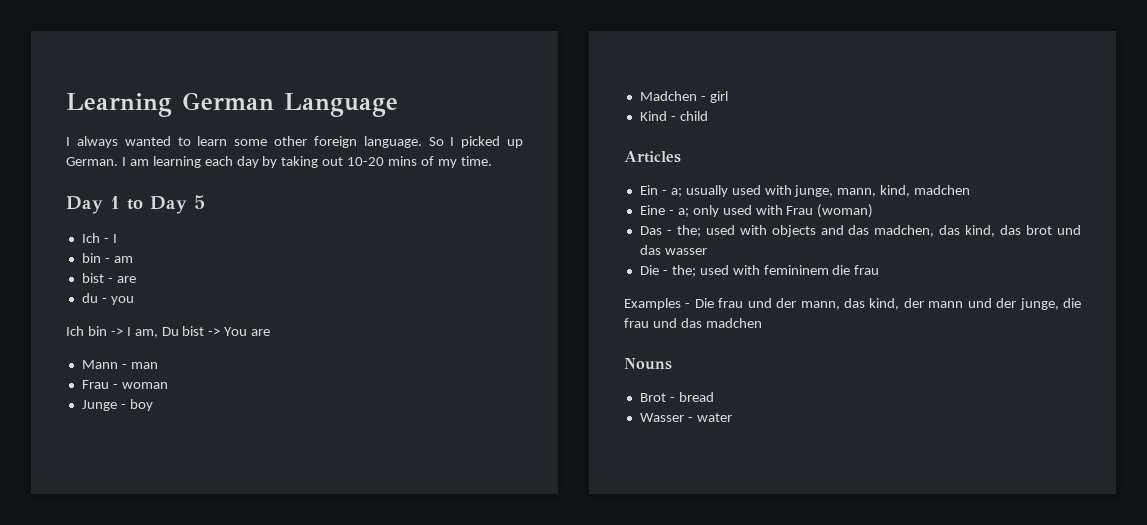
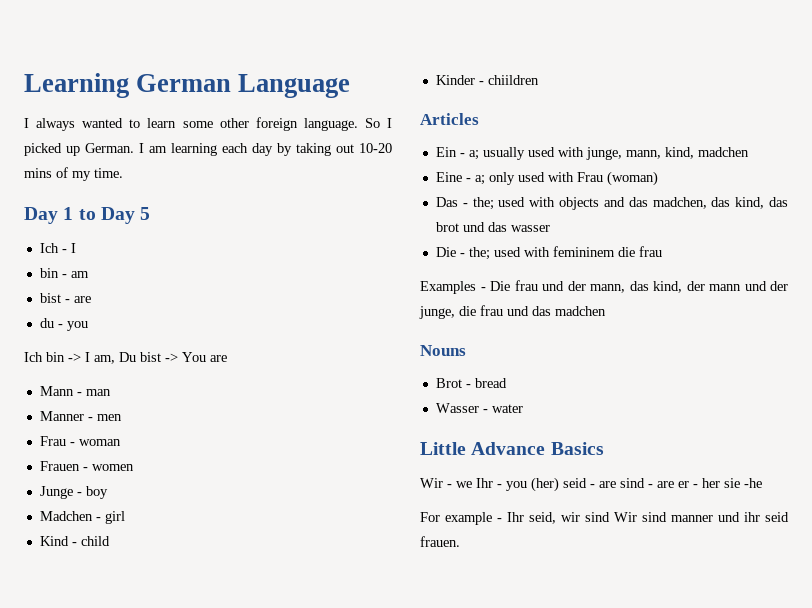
(158, 365) none -> [39,411,122,421] // Manner - men
(168, 385) none -> [39,461,134,471] // Frauen - women
(708, 116) none -> [435,75,539,85] // Kinder - chiildren
(732, 417) none -> [420,442,604,455] [420,477,762,492] [420,512,789,525] [420,536,460,547] // Little Advance Basics // Wir - we Ihr - you (her) seid - are sind - are er - her sie -he // For example - Ihr seid, wir sind Wir sind manner und ihr seid frauen.

